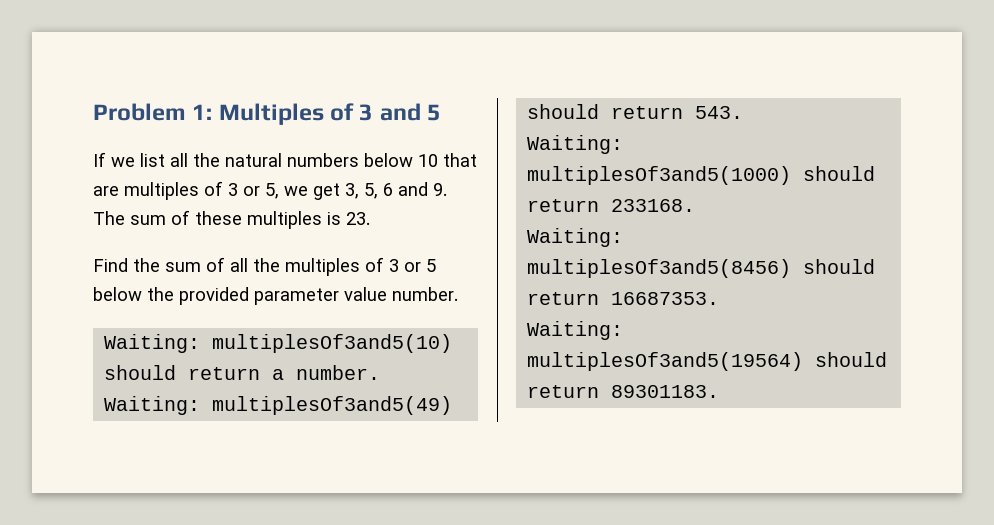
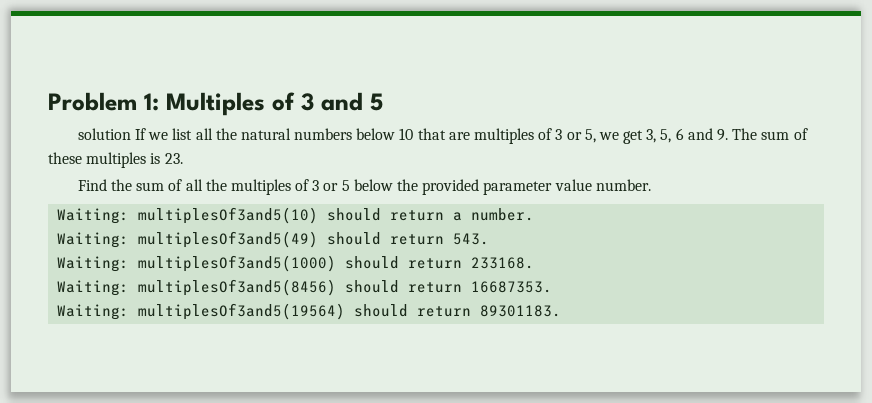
(442, 112) none -> [77,128,131,140] solution

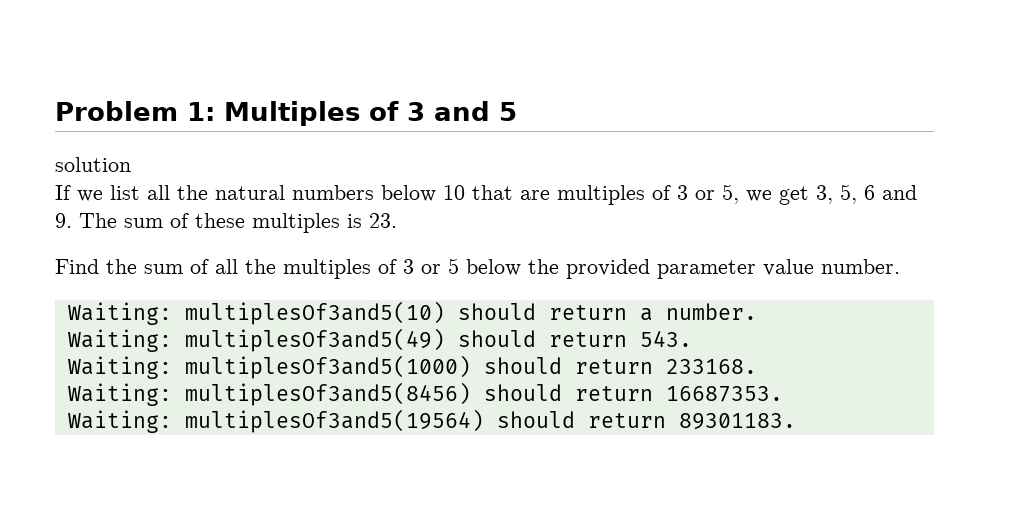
(131, 134) none -> (131, 164) //

